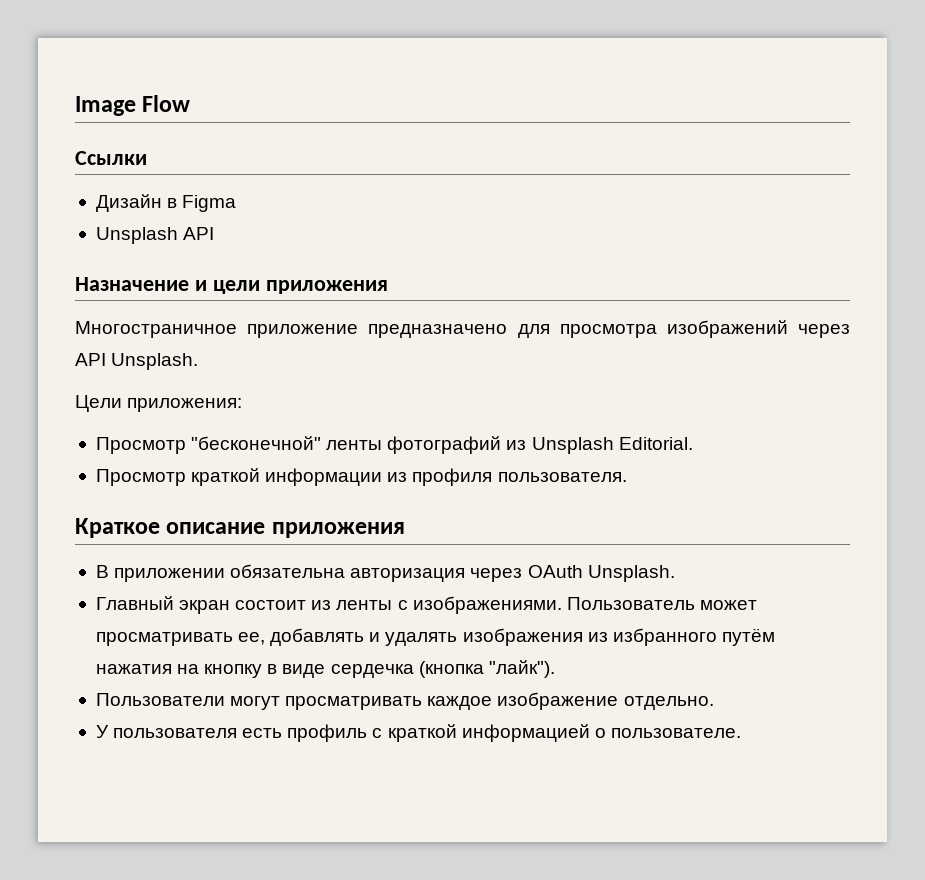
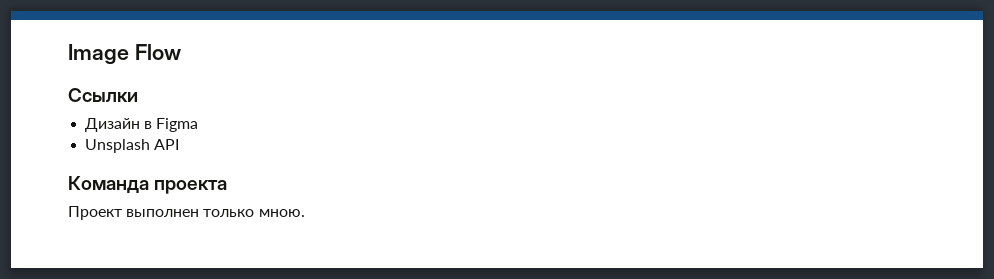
[75,277,388,294] [75,320,850,338] [75,353,199,370] [75,395,243,412] [95,436,693,454] [95,468,627,486] [75,518,405,538] [95,564,675,582] [95,596,757,614] [95,628,775,646] [95,660,555,678] [95,692,714,710] [95,724,741,742] Назначение и цели приложения // Многостраничное приложение предназначено для просмотра изображений через API Unsplash. // Цели приложения: // Просмотр "бесконечной" ленты фотографий из Unsplash Editorial. // Просмотр краткой информации из профиля пользователя. // Краткое описание приложения // В приложении обязательна авторизация через OAuth Unsplash. // Главный экран состоит из ленты с изображениями. Пользователь может просматривать ее, добавлять и удалять изображения из избранного путём нажатия на кнопку в виде сердечка (кнопка "лайк"). // Пользователи могут просматривать каждое изображение отдельно. // У пользователя есть профиль c краткой информацией о пользователе. -> [68,176,228,194] [68,206,305,220] Команда проекта // Проект выполнен только мною.

